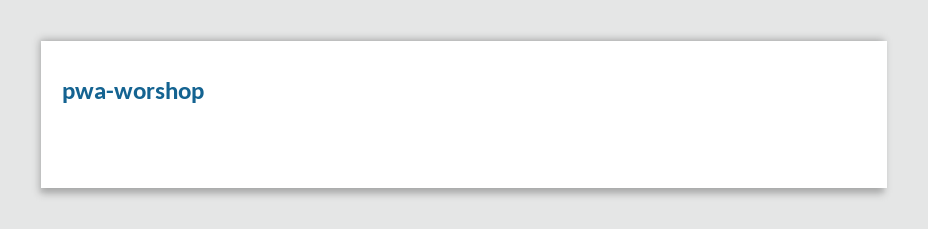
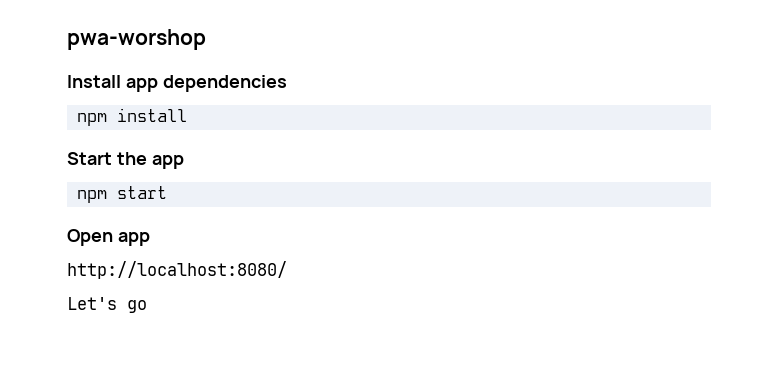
(204, 92) none -> [67,75,287,92] [76,108,187,126] [67,152,184,169] [76,186,167,203] [67,229,150,246] [67,261,287,279] [67,297,147,313] // Install app dependencies // npm install // Start the app // npm start // Open app // http://localhost:8080/ // Let's go

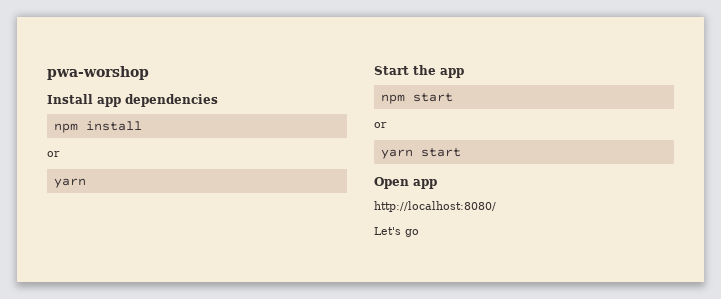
(187, 115) none -> [47,151,60,157] [53,178,86,188] // or // yarn
(167, 192) none -> [374,122,387,128] [380,148,461,159] // or // yarn start

